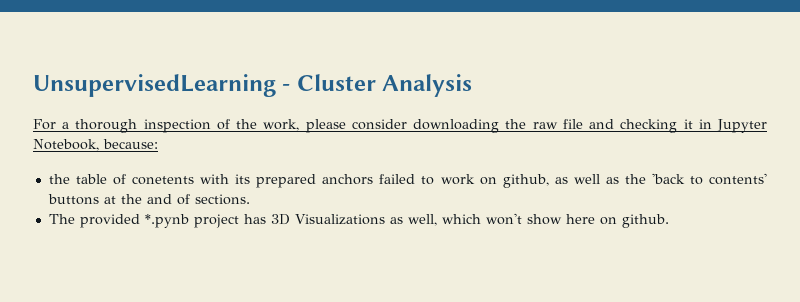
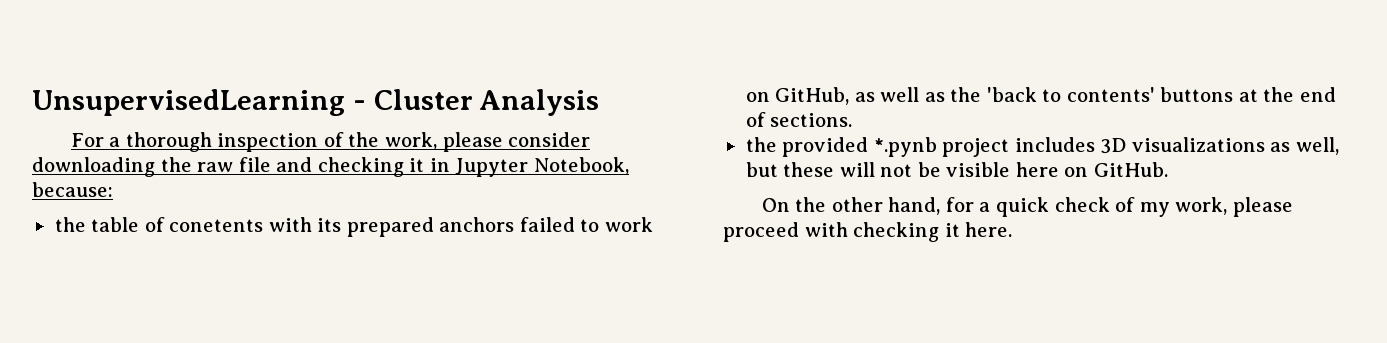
[502,174,549,188] github, -> [775,87,850,105] GitHub,
[146,194,172,204] and -> [1299,87,1336,102] end
[48,214,75,224] The -> [745,137,777,152] the
[243,213,669,228] has 3D Visualizations as well, which won't show here on github. -> [1014,137,1339,155] [745,162,1168,177] [761,197,1293,217] [723,222,1013,242] includes 3D visualizations as well, but these will not be visible here on GitHub. // On the other hand, for a quick check of my work, please proceed with checking it here.

